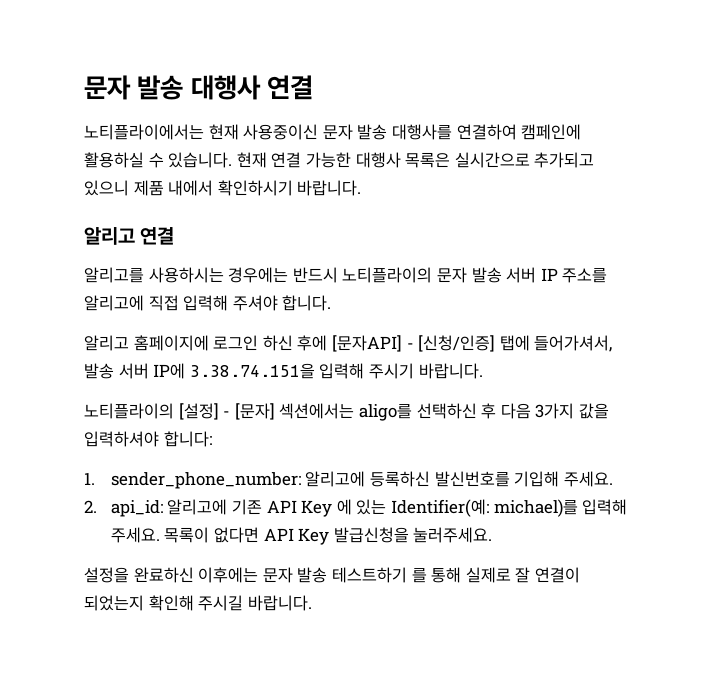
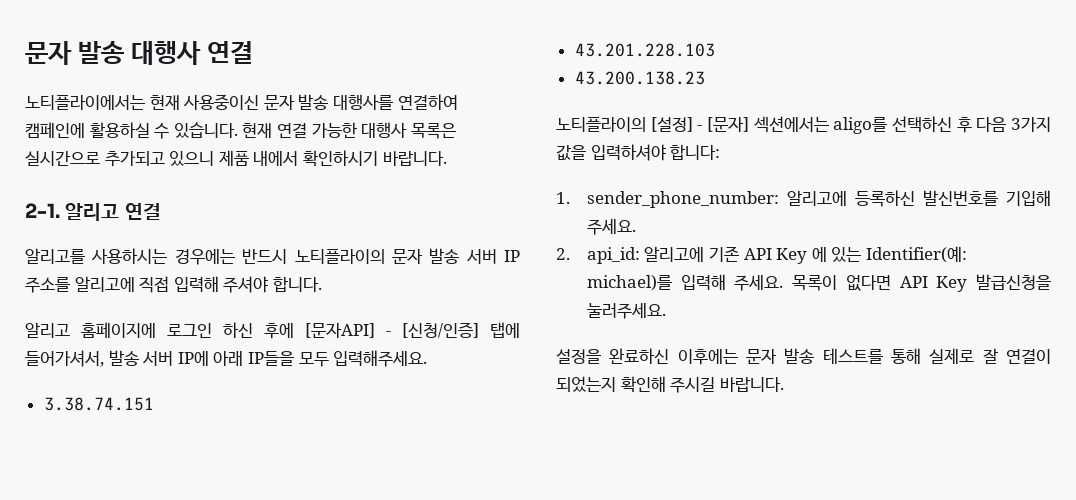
(362, 188) none -> [25,203,60,218] 2-1.
[189,363,483,379] 3.38.74.151을 입력해 주시기 바랍니다. -> [213,350,428,367] [43,397,154,411] [574,43,715,57] [574,71,705,85] 아래 IP들을 모두 입력해주세요. // 3.38.74.151 // 43.201.228.103 // 43.200.138.23
[331,567,427,583] 테스트하기 를 -> [822,348,883,364] 테스트를

